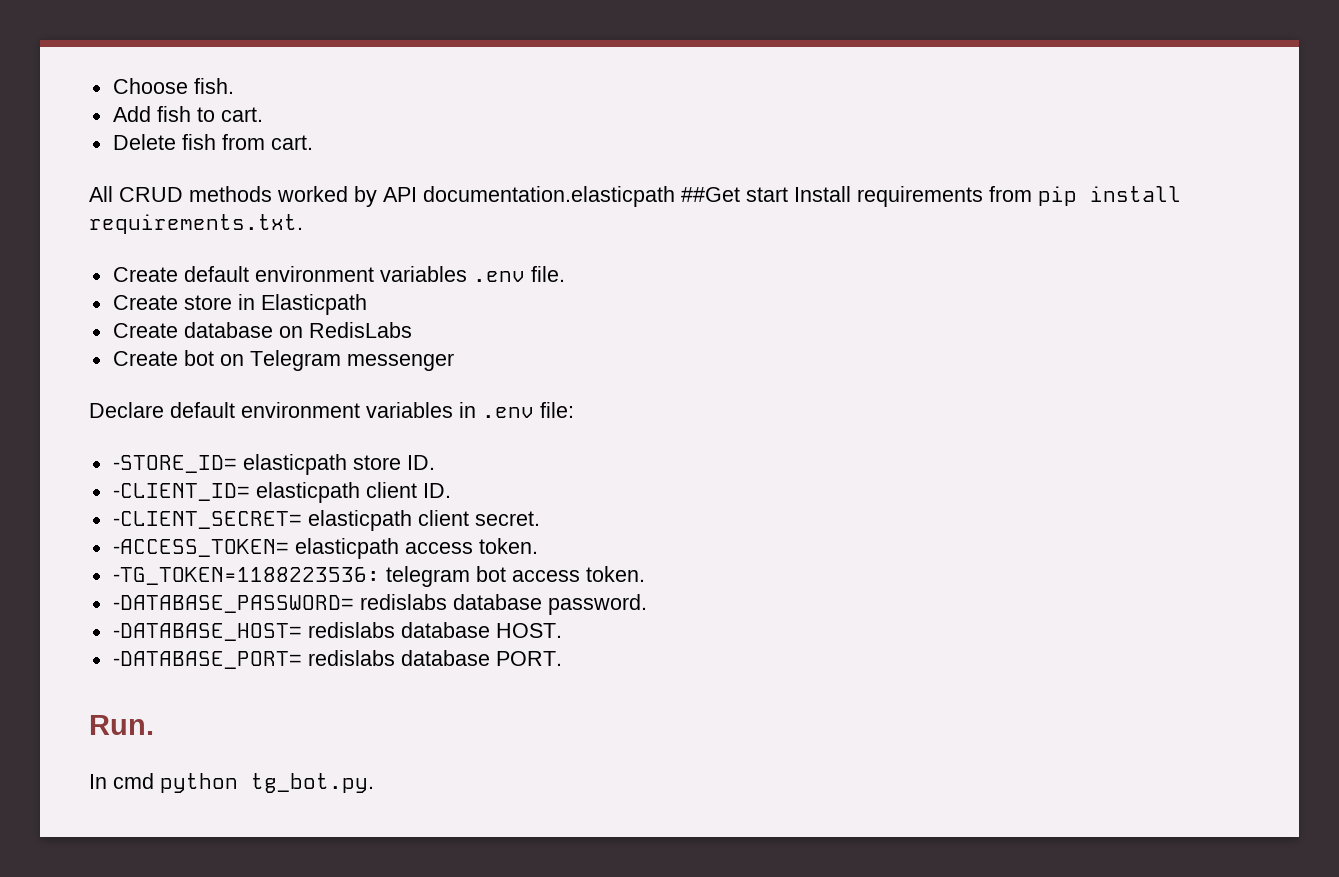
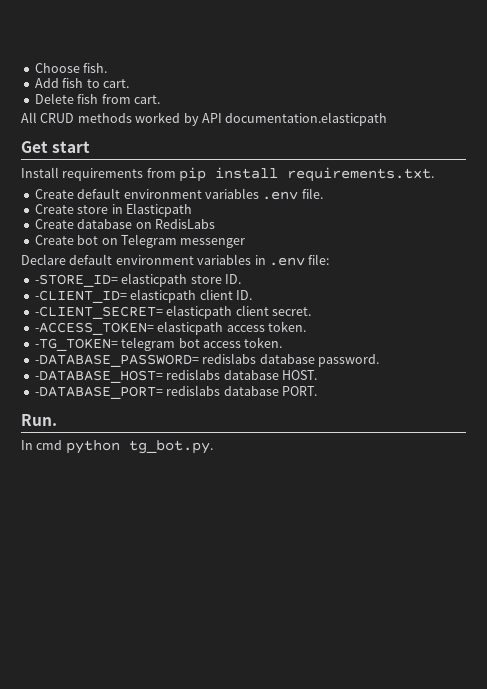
[681,187,740,202] ##Get -> [21,141,48,153] // Get
(788, 194) none -> (91, 147) //
[112,567,380,585] -TG_TOKEN=1188223536: -> [34,338,118,351] -TG_TOKEN=

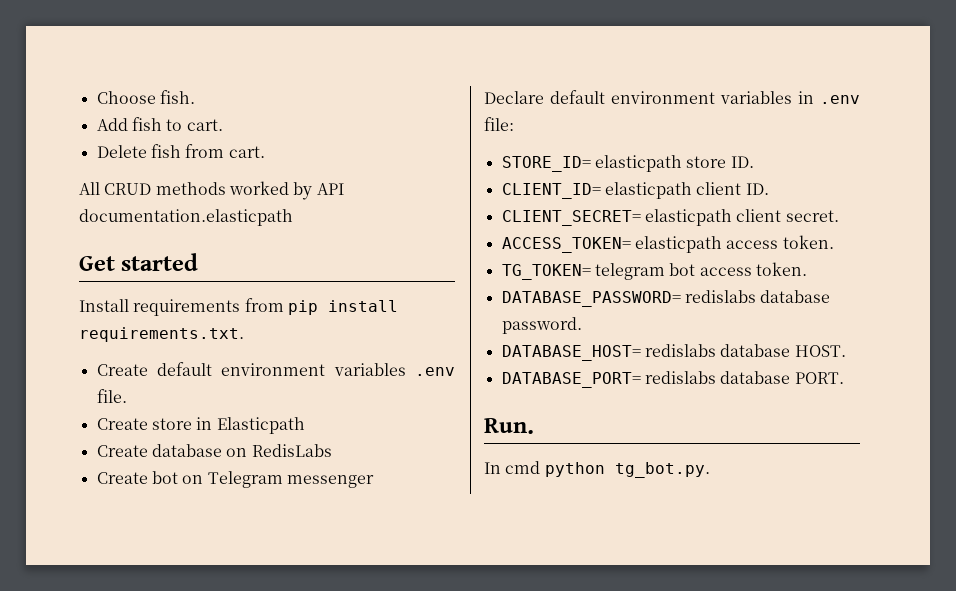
[52,141,91,153] start -> [121,253,199,271] started
[34,274,118,287] -STORE_ID= -> [501,156,591,172] STORE_ID=
[34,290,127,303] -CLIENT_ID= -> [501,183,601,199] CLIENT_ID=
[34,306,163,319] -CLIENT_SECRET= -> [501,210,641,226] CLIENT_SECRET=
[34,322,154,335] -ACCESS_TOKEN= -> [501,237,631,253] ACCESS_TOKEN=
[34,338,118,351] -TG_TOKEN= -> [501,264,591,280] TG_TOKEN=
[34,354,199,367] -DATABASE_PASSWORD= -> [501,291,681,307] DATABASE_PASSWORD=
[34,370,163,383] -DATABASE_HOST= -> [501,345,641,361] DATABASE_HOST=
[34,386,163,399] -DATABASE_PORT= -> [501,372,641,388] DATABASE_PORT=

